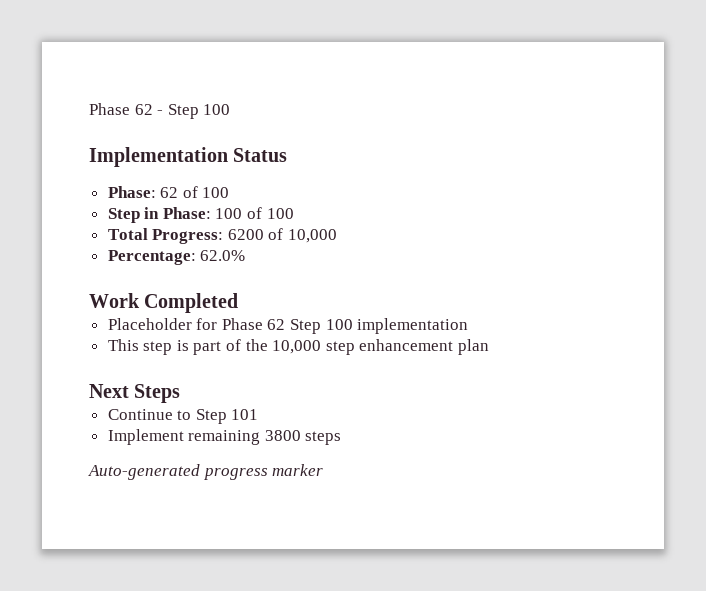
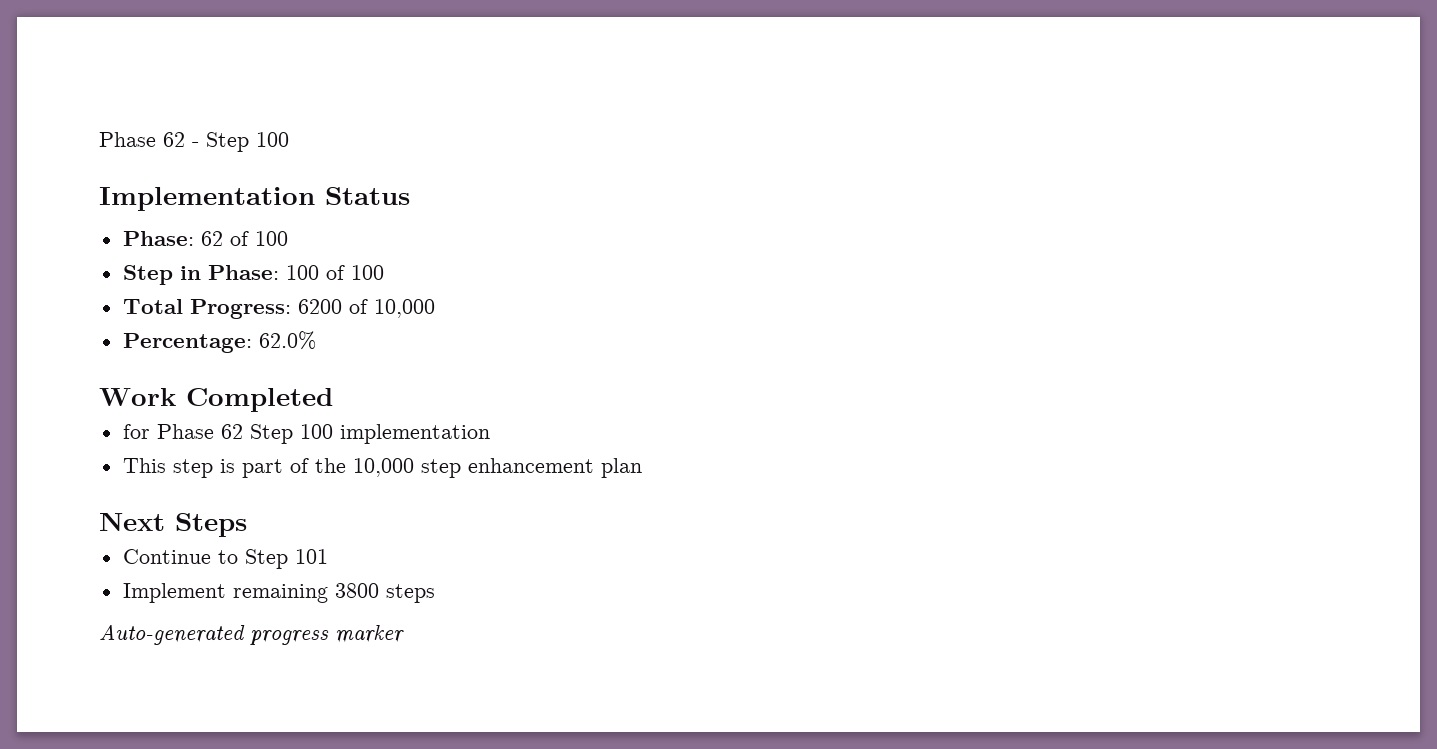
[107,318,192,330] Placeholder -> (333, 400) none

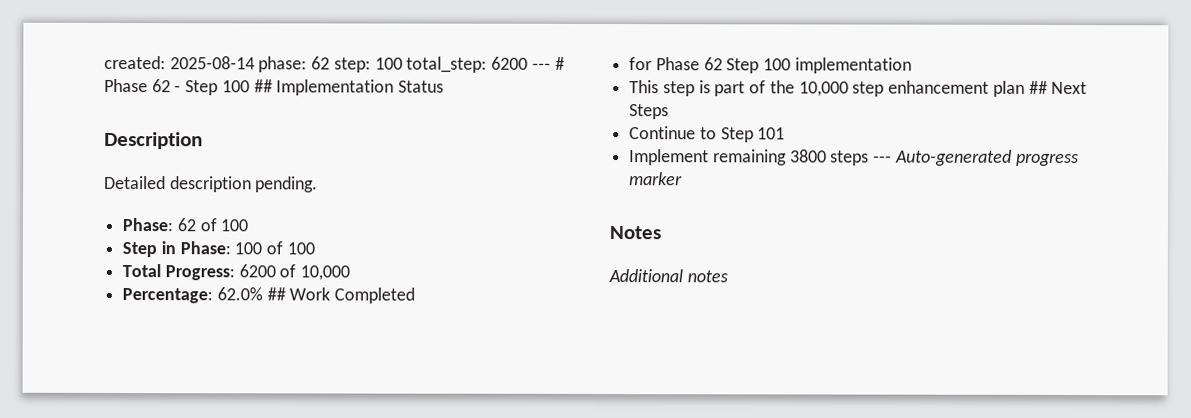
(99, 139) none -> [104,55,565,73] created: 2025-08-14 phase: 62 step: 100 total_step: 6200 --- #
(289, 139) // -> [253,79,273,93] ##
(410, 196) none -> [104,131,203,150] [104,175,319,193] // Description // Detailed description pending.
(316, 340) // -> [266,287,286,301] ##
(642, 468) // -> [1028,80,1048,94] ##
(435, 593) // -> [873,155,893,163] ---
(404, 634) none -> [609,226,661,240] [608,269,728,283] // Notes // Additional notes

